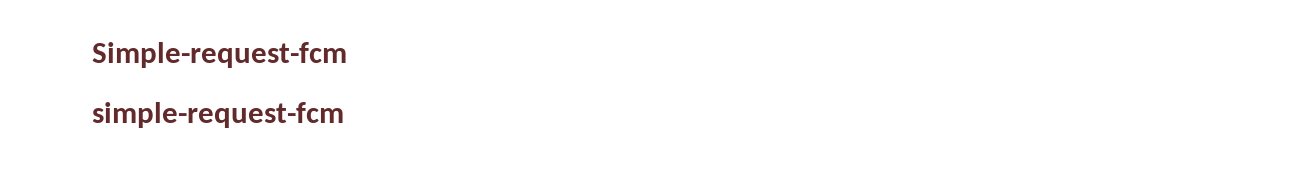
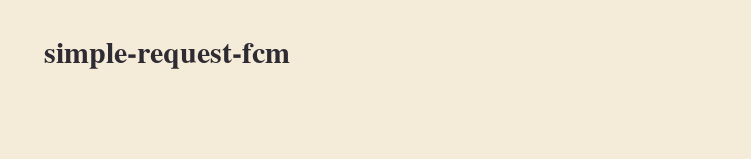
[92,42,347,68] Simple-request-fcm // -> (44, 56) none

